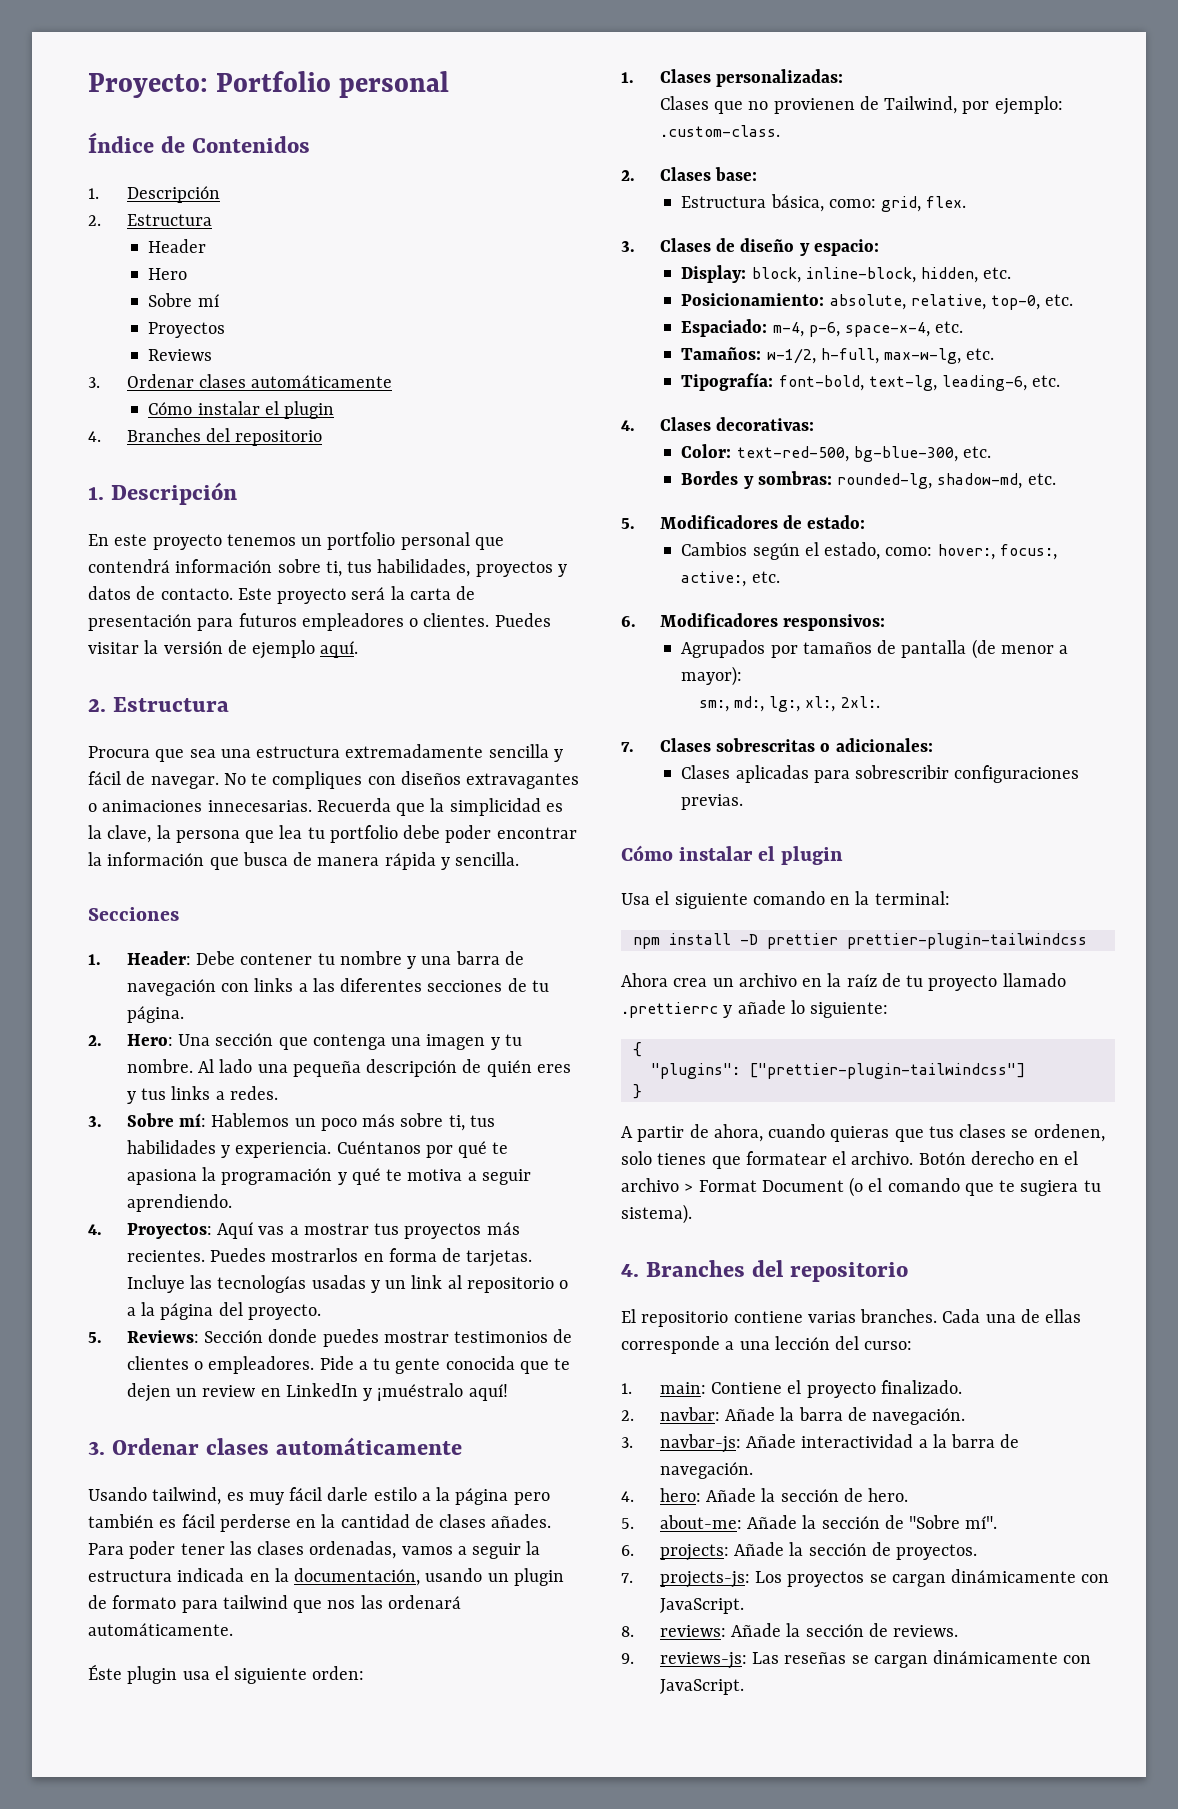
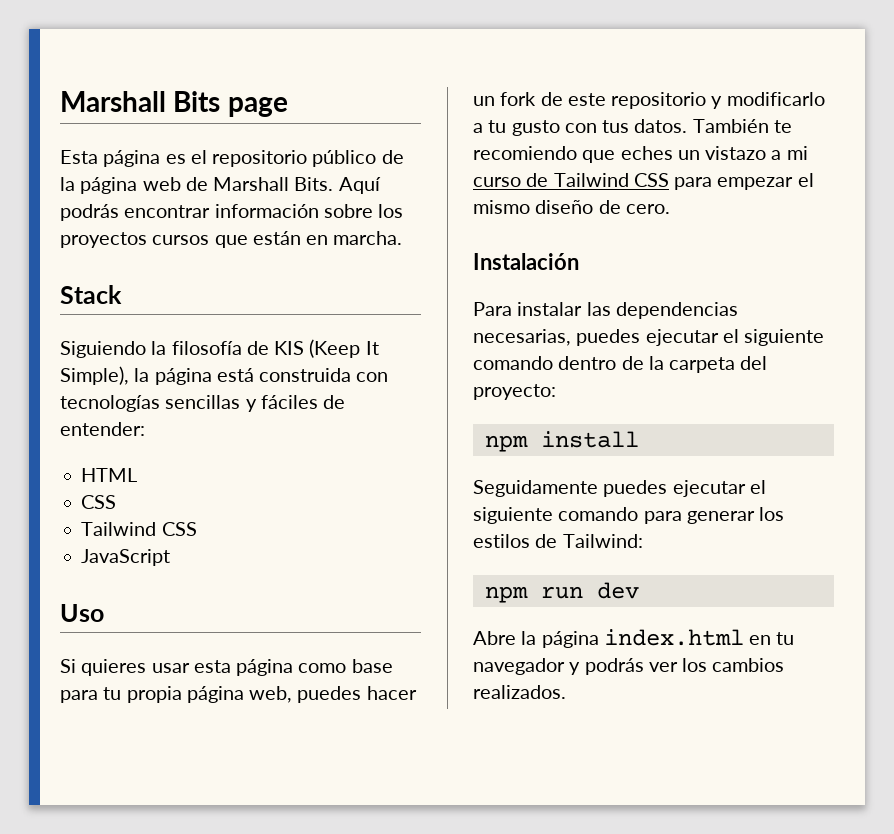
[88,71,450,98] [88,132,311,153] [88,186,220,203] [88,214,212,226] [148,239,207,253] [148,268,188,280] [148,293,219,307] [148,322,226,338] [148,349,213,361] [88,374,393,388] [148,401,335,419] [88,428,323,446] [88,482,238,505] [88,532,504,550] [88,559,567,577] [88,586,476,604] [88,613,551,631] [88,640,359,659] [88,697,230,712] [88,744,563,762] [88,771,580,789] [88,798,563,816] [88,825,577,843] [88,852,520,870] [88,907,179,921] [88,951,524,969] [126,978,549,996] [126,1006,184,1023] [88,1033,522,1050] [126,1059,571,1077] [126,1086,278,1104] [88,1113,495,1131] [126,1140,509,1158] [126,1167,531,1185] [126,1194,232,1212] [88,1222,520,1239] [126,1248,533,1267] [126,1275,569,1293] [126,1302,321,1320] [88,1329,573,1347] [126,1356,571,1374] [126,1383,508,1402] [88,1437,463,1455] [88,1487,550,1505] [88,1514,552,1532] [88,1541,541,1559] [88,1568,564,1586] [88,1595,461,1613] [88,1623,233,1636] [88,1664,365,1684] [621,69,844,87] [659,96,1063,115] [659,125,780,137] [621,167,758,181] [681,194,967,212] [621,238,879,256] [681,265,1012,283] [681,293,1074,310] [681,319,964,337] [681,347,995,364] [681,373,1061,391] [621,417,815,431] [681,444,992,462] [681,471,1056,489] [621,515,866,529] [681,542,1057,560] [681,571,780,587] [621,613,886,631] [681,639,1069,659] [681,666,743,686] [698,696,880,712] [621,738,933,752] [681,765,1080,783] [681,794,744,810] [621,845,844,865] [621,891,950,909] [632,933,1087,949] [621,973,1066,991] [621,1000,889,1018] [632,1042,642,1057] [650,1063,1025,1079] [632,1084,642,1099] [621,1124,1105,1142] [621,1151,1079,1169] [621,1177,1101,1197] [621,1204,692,1224] [621,1260,909,1282] [621,1309,1082,1327] [621,1336,913,1354] [621,1380,962,1398] [621,1407,966,1425] [621,1434,1020,1453] [659,1462,753,1479] [621,1488,909,1502] [621,1515,998,1529] [621,1542,978,1561] [621,1569,1110,1588] [659,1598,744,1614] [621,1623,959,1637] [621,1650,1092,1669] [659,1679,744,1695] Proyecto: Portfolio personal // Índice de Contenidos // 1. Descripción // 2. Estructura // Header // Hero // Sobre mí // Proyectos // Reviews // 3. Ordenar clases automáticamente // Cómo instalar el plugin // 4. Branches del repositorio // 1. Descripción // En este proyecto tenemos un portfolio personal que contendrá información sobre ti, tus habilidades, proyectos y datos de contacto. Este proyecto será la carta de presentación para futuros empleadores o clientes. Puedes visitar la versión de ejemplo aquí. // 2. Estructura // Procura que sea una estructura extremadamente sencilla y fácil de navegar. No te compliques con diseños extravagantes o animaciones innecesarias. Recuerda que la simplicidad es la clave, la persona que lea tu portfolio debe poder encontrar la información que busca de manera rápida y sencilla. // Secciones // 1. Header: Debe contener tu nombre y una barra de navegación con links a las diferentes secciones de tu página. // 2. Hero: Una sección que contenga una imagen y tu nombre. Al lado una pequeña descripción de quién eres y tus links a redes. // 3. Sobre mí: Hablemos un poco más sobre ti, tus habilidades y experiencia. Cuéntanos por qué te apasiona la programación y qué te motiva a seguir aprendiendo. // 4. Proyectos: Aquí vas a mostrar tus proyectos más recientes. Puedes mostrarlos en forma de tarjetas. Incluye las tecnologías usadas y un link al repositorio o a la página del proyecto. // 5. Reviews: Sección donde puedes mostrar testimonios de clientes o empleadores. Pide a tu gente conocida que te dejen un review en LinkedIn y ¡muéstralo aquí! // 3. Ordenar clases automáticamente // Usando tailwind, es muy fácil darle estilo a la página pero también es fácil perderse en la cantidad de clases añades. Para poder tener las clases ordenadas, vamos a seguir la estructura indicada en la documentación, usando un plugin de formato para tailwind que nos las ordenará automáticamente. // Éste plugin usa el siguiente orden: // 1. Clases personalizadas: // Clases que no provienen de Tailwind, por ejemplo: .custom-class. // 2. Clases base: // Estructura básica, como: grid, flex. // 3. Clases de diseño y espacio: // Display: block, inline-block, hidden, etc. // Posicionamiento: absolute, relative, top-0, etc. // Espaciado: m-4, p-6, space-x-4, etc. // Tamaños: w-1/2, h-full, max-w-lg, etc. // Tipografía: font-bold, text-lg, leading-6, etc. // 4. Clases decorativas: // Color: text-red-500, bg-blue-300, etc. // Bordes y sombras: rounded-lg, shadow-md, etc. // 5. Modificadores de estado: // Cambios según el estado, como: hover:, focus:, active:, etc. // 6. Modificadores responsivos: // Agrupados por tamaños de pantalla (de menor a mayor): // sm:, md:, lg:, xl:, 2xl:. // 7. Clases sobrescritas o adicionales: // Clases aplicadas para sobrescribir configuraciones previas. // Cómo instalar el plugin // Usa el siguiente comando en la terminal: // npm install -D prettier prettier-plugin-tailwindcss // Ahora crea un archivo en la raíz de tu proyecto llamado .prettierrc y añade lo siguiente: // { // "plugins": ["prettier-plugin-tailwindcss"] // } // A partir de ahora, cuando quieras que tus clases se ordenen, solo tienes que formatear el archivo. Botón derecho en el archivo > Format Document (o el comando que te sugiera tu sistema). // 4. Branches del repositorio // El repositorio contiene varias branches. Cada una de ellas corresponde a una lección del curso: // 1. main: Contiene el proyecto finalizado. // 2. navbar: Añade la barra de navegación. // 3. navbar-js: Añade interactividad a la barra de navegación. // 4. hero: Añade la sección de hero. // 5. about-me: Añade la sección de "Sobre mí". // 6. projects: Añade la sección de proyectos. // 7. projects-js: Los proyectos se cargan dinámicamente con JavaScript. // 8. reviews: Añade la sección de reviews. // 9. reviews-js: Las reseñas se cargan dinámicamente con JavaScript. -> [60,91,288,117] [60,150,404,167] [60,177,381,194] [60,204,404,221] [60,231,403,248] [60,285,122,304] [60,339,379,358] [60,366,389,385] [60,395,346,412] [60,422,145,436] [81,468,138,482] [81,495,117,509] [81,522,197,536] [81,549,171,566] [60,604,104,622] [60,659,393,676] [60,686,417,703] [473,92,825,109] [473,119,792,136] [473,146,808,163] [473,173,814,190] [473,200,670,214] [473,253,579,270] [473,302,738,319] [473,329,825,346] [473,356,768,373] [473,384,556,400] [484,431,639,452] [473,480,766,497] [473,507,785,524] [473,534,643,548] [484,582,639,603] [473,629,795,648] [473,658,785,675] [473,685,566,699] Marshall Bits page // Esta página es el repositorio público de la página web de Marshall Bits. Aquí podrás encontrar información sobre los proyectos cursos que están en marcha. // Stack // Siguiendo la filosofía de KIS (Keep It Simple), la página está construida con tecnologías sencillas y fáciles de entender: // HTML // CSS // Tailwind CSS // JavaScript // Uso // Si quieres usar esta página como base para tu propia página web, puedes hacer un fork de este repositorio y modificarlo a tu gusto con tus datos. También te recomiendo que eches un vistazo a mi curso de Tailwind CSS para empezar el mismo diseño de cero. // Instalación // Para instalar las dependencias necesarias, puedes ejecutar el siguiente comando dentro de la carpeta del proyecto: // npm install // Seguidamente puedes ejecutar el siguiente comando para generar los estilos de Tailwind: // npm run dev // Abre la página index.html en tu navegador y podrás ver los cambios realizados.

